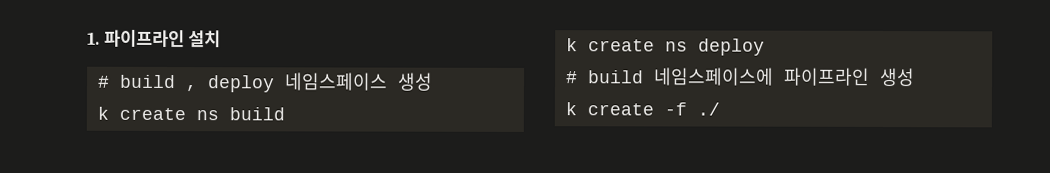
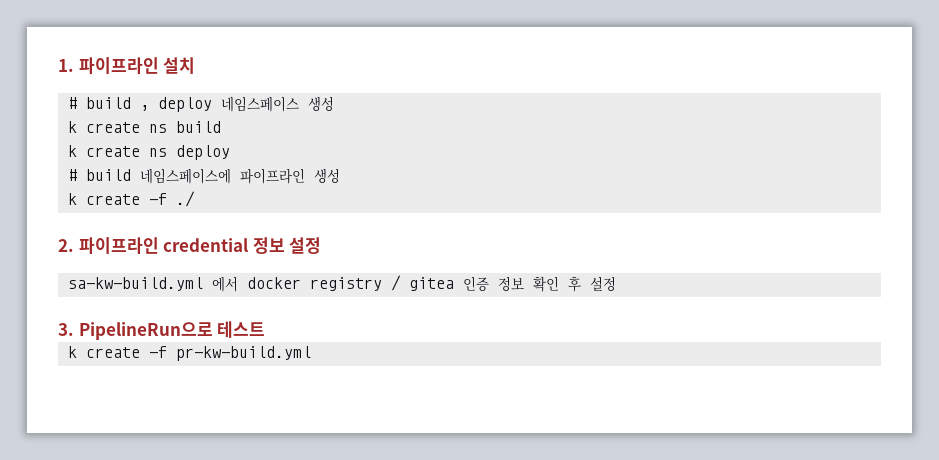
(720, 109) none -> [58,237,322,254] [68,275,617,292] [58,321,266,340] [68,346,312,361] // 2. 파이프라인 credential 정보 설정 // sa-kw-build.yml 에서 docker registry / gitea 인증 정보 확인 후 설정 // 3. PipelineRun으로 테스트 // k create -f pr-kw-build.yml

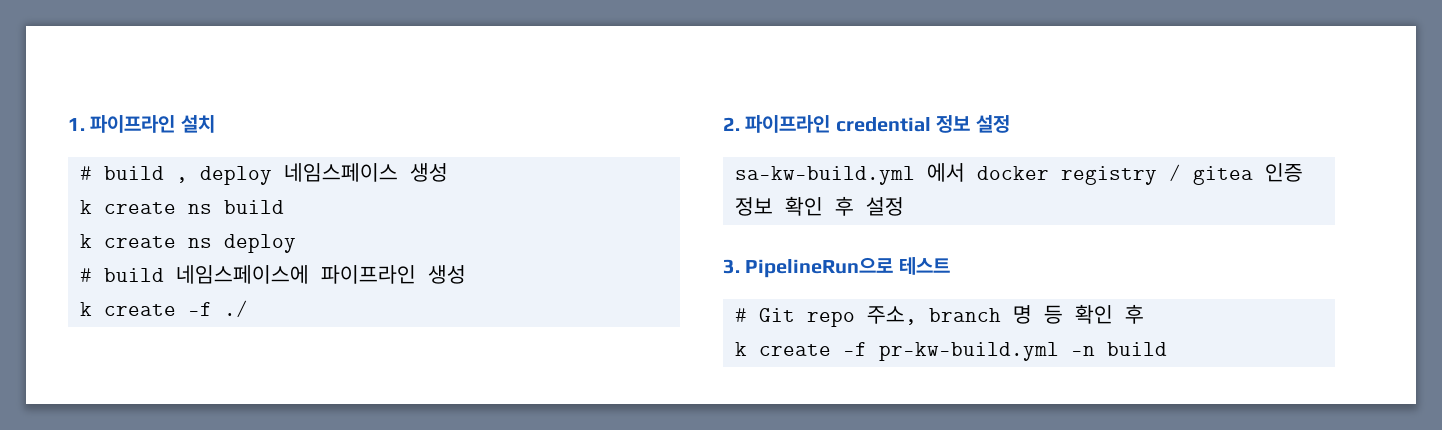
(266, 329) none -> [735,304,1144,327] // # Git repo 주소, branch 명 등 확인 후
(312, 353) none -> [1071,342,1167,356] -n build

